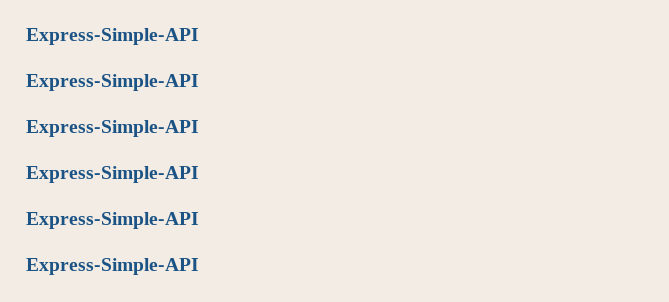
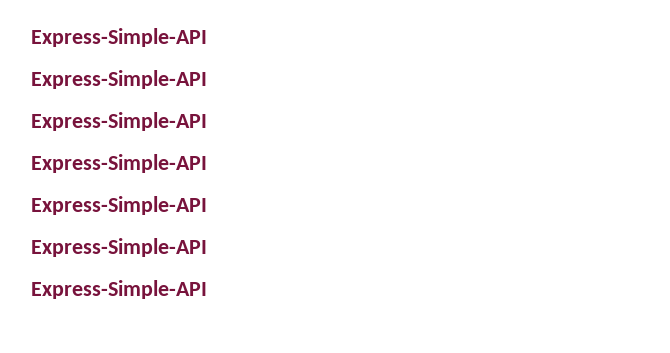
[26,28,199,45] [26,74,199,91] [26,120,199,137] [26,166,199,183] [26,212,199,229] [26,258,199,275] Express-Simple-API // Express-Simple-API // Express-Simple-API // Express-Simple-API // Express-Simple-API // Express-Simple-API -> [31,28,207,47] [31,70,207,89] [31,112,207,131] [31,154,207,173] [31,196,207,215] [31,238,207,257] [31,280,207,299] Express-Simple-API // Express-Simple-API // Express-Simple-API // Express-Simple-API // Express-Simple-API // Express-Simple-API // Express-Simple-API

